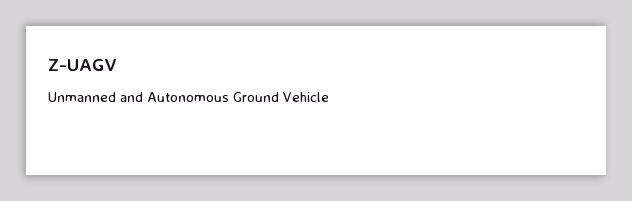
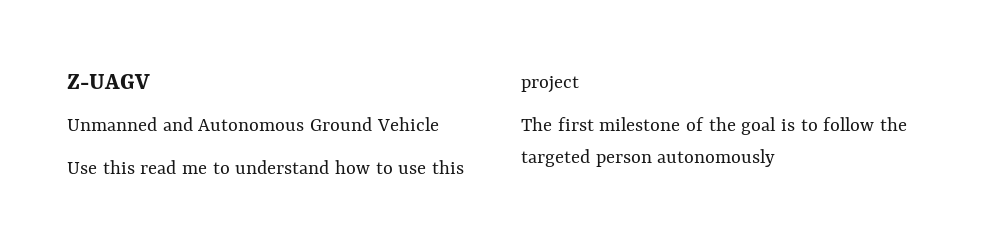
(329, 97) none -> [67,160,465,174] [521,76,579,93] [521,117,908,135] [521,149,776,167] // Use this read me to understand how to use this project // The first milestone of the goal is to follow the targeted person autonomously

